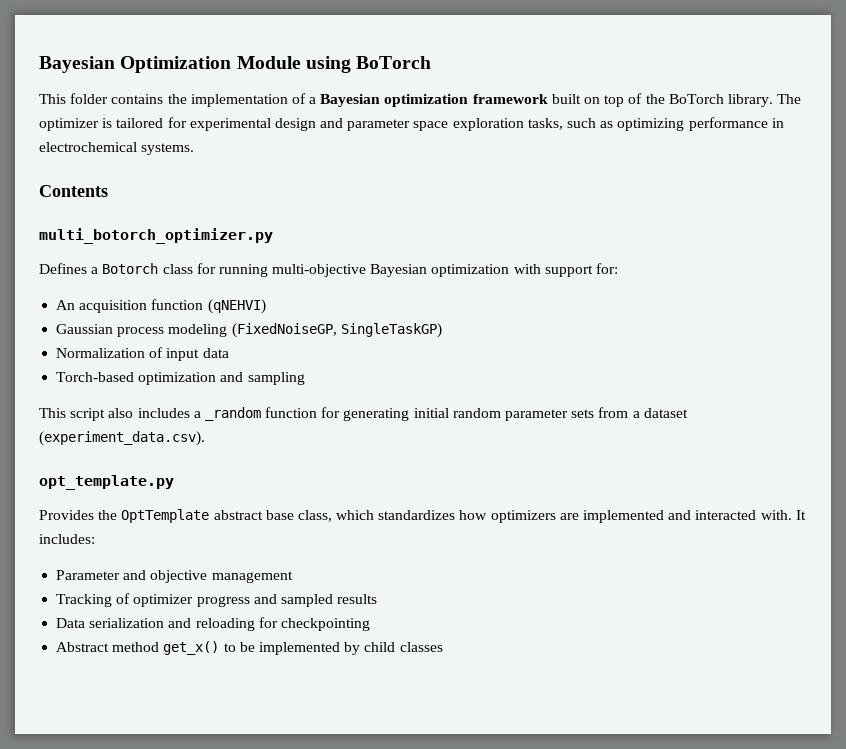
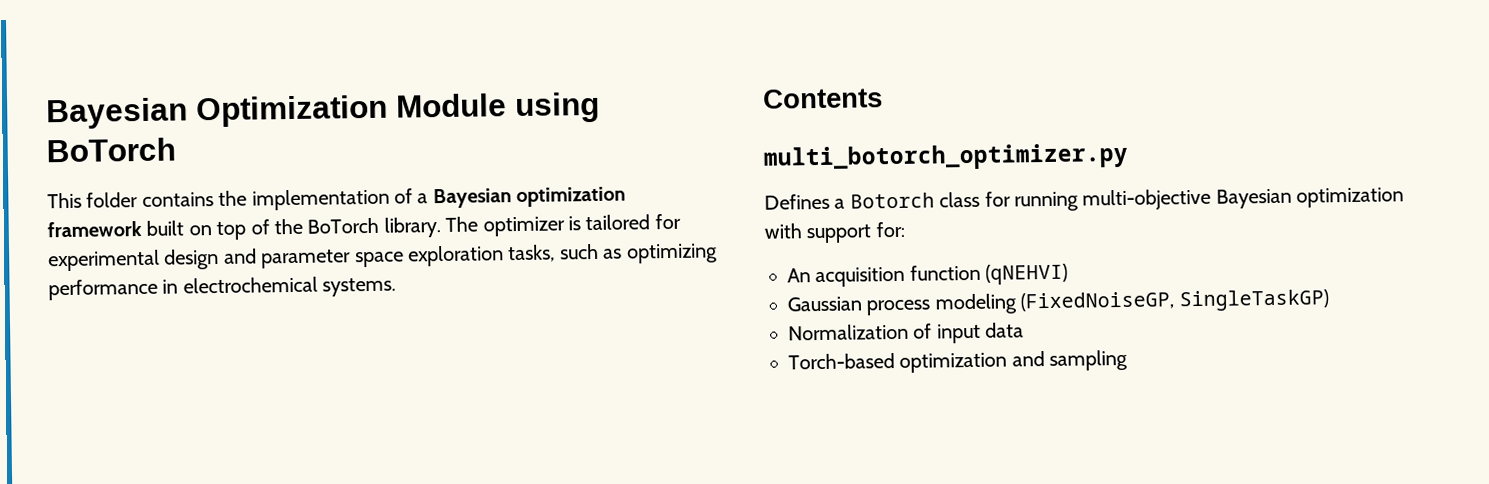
[39,407,688,421] [39,431,205,446] [39,475,174,490] [39,509,806,523] [39,534,95,544] [56,570,293,583] [56,593,378,607] [56,617,370,631] [56,641,443,655] // This script also includes a _random function for generating initial random parameter sets from a dataset (experiment_data.csv). // opt_template.py // Provides the OptTemplate abstract base class, which standardizes how optimizers are implemented and interacted with. It includes: // Parameter and objective management // Tracking of optimizer progress and sampled results // Data serialization and reloading for checkpointing // Abstract method get_x() to be implemented by child classes -> (1129, 360) none

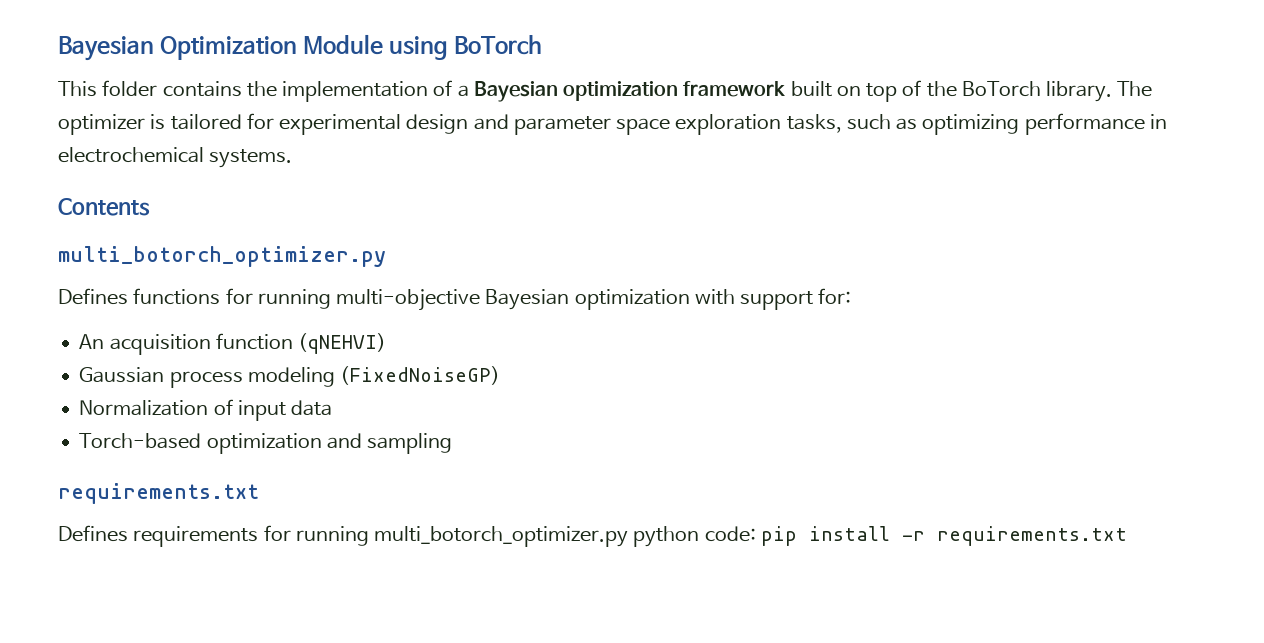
[834,191,981,209] a Botorch class -> [133,288,221,305] functions
[1020,289,1329,312] (FixedNoiseGP, SingleTaskGP) -> [340,366,501,385] (FixedNoiseGP)
(1129, 360) none -> [58,483,259,504] [58,525,1127,547] // requirements.txt // Defines requirements for running multi_botorch_optimizer.py python code: pip install -r requirements.txt

